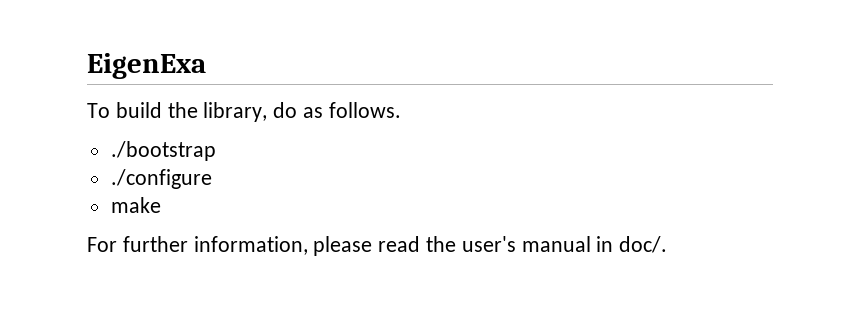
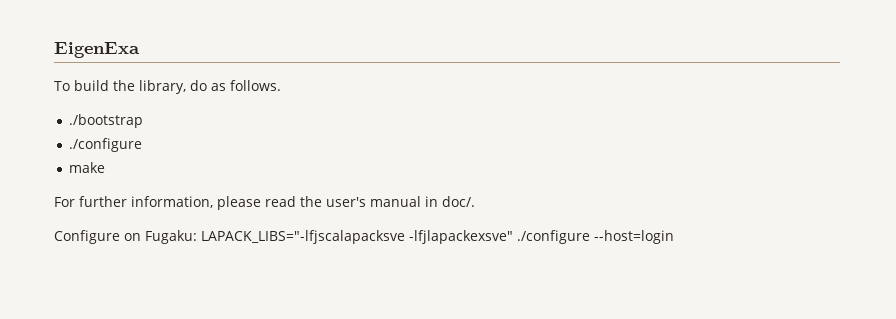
(668, 244) none -> [54,230,674,244] // Configure on Fugaku: LAPACK_LIBS="-lfjscalapacksve -lfjlapackexsve" ./configure --host=login

